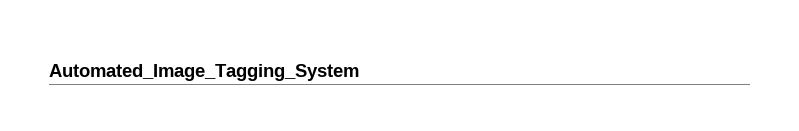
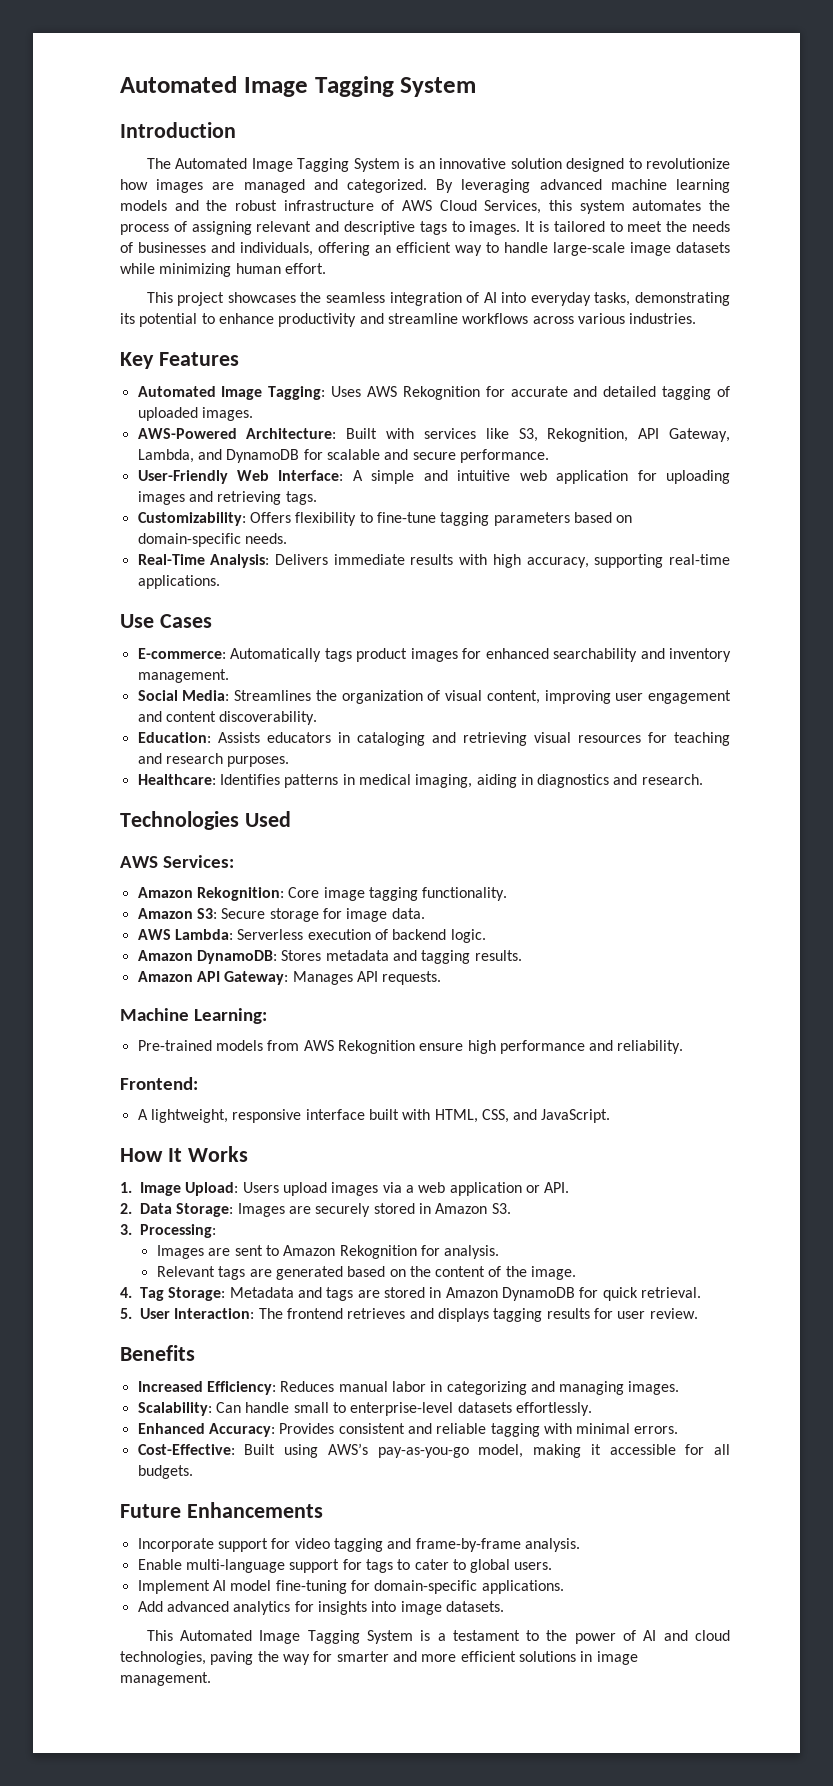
[49,64,359,81] Automated_Image_Tagging_System -> [120,76,477,97] [120,122,236,138] [146,158,730,172] [120,179,730,193] [120,200,730,214] [120,221,730,235] [120,242,730,256] [120,263,326,277] [146,292,731,306] [120,313,697,327] [120,352,239,369] [137,386,731,400] [137,407,253,421] [137,428,730,442] [137,449,549,463] [137,470,731,484] [137,491,317,505] [137,512,633,526] [137,533,287,547] [137,554,730,568] [137,575,220,589] [120,614,212,628] [137,648,731,662] [137,669,229,683] [137,690,732,704] [137,711,318,725] [137,732,730,746] [137,753,290,767] [137,774,703,788] [120,811,291,830] [120,855,234,868] [137,887,508,901] [137,908,425,922] [137,929,486,943] [137,950,522,964] [137,971,442,985] [120,1008,267,1024] [137,1040,684,1054] [120,1077,198,1090] [137,1109,611,1123] [120,1146,248,1162] [120,1182,570,1196] [120,1203,511,1217] [120,1224,216,1238] [156,1245,500,1259] [156,1266,577,1280] [120,1287,701,1301] [120,1308,698,1322] [120,1345,195,1361] [137,1381,680,1395] [137,1402,592,1416] [137,1423,679,1437] [137,1443,730,1458] [137,1465,193,1479] [120,1502,323,1518] [137,1538,580,1552] [137,1559,553,1573] [137,1580,564,1594] [137,1601,504,1615] [146,1630,730,1644] [120,1651,638,1665] [120,1672,211,1686] Automated Image Tagging System // Introduction // The Automated Image Tagging System is an innovative solution designed to revolutionize how images are managed and categorized. By leveraging advanced machine learning models and the robust infrastructure of AWS Cloud Services, this system automates the process of assigning relevant and descriptive tags to images. It is tailored to meet the needs of businesses and individuals, offering an efficient way to handle large-scale image datasets while minimizing human effort. // This project showcases the seamless integration of AI into everyday tasks, demonstrating its potential to enhance productivity and streamline workflows across various industries. // Key Features // Automated Image Tagging: Uses AWS Rekognition for accurate and detailed tagging of uploaded images. // AWS-Powered Architecture: Built with services like S3, Rekognition, API Gateway, Lambda, and DynamoDB for scalable and secure performance. // User-Friendly Web Interface: A simple and intuitive web application for uploading images and retrieving tags. // Customizability: Offers flexibility to fine-tune tagging parameters based on domain-specific needs. // Real-Time Analysis: Delivers immediate results with high accuracy, supporting real-time applications. // Use Cases // E-commerce: Automatically tags product images for enhanced searchability and inventory management. // Social Media: Streamlines the organization of visual content, improving user engagement and content discoverability. // Education: Assists educators in cataloging and retrieving visual resources for teaching and research purposes. // Healthcare: Identifies patterns in medical imaging, aiding in diagnostics and research. // Technologies Used // AWS Services: // Amazon Rekognition: Core image tagging functionality. // Amazon S3: Secure storage for image data. // AWS Lambda: Serverless execution of backend logic. // Amazon DynamoDB: Stores metadata and tagging results. // Amazon API Gateway: Manages API requests. // Machine Learning: // Pre-trained models from AWS Rekognition ensure high performance and reliability. // Frontend: // A lightweight, responsive interface built with HTML, CSS, and JavaScript. // How It Works // 1. Image Upload: Users upload images via a web application or API. // 2. Data Storage: Images are securely stored in Amazon S3. // 3. Processing: // Images are sent to Amazon Rekognition for analysis. // Relevant tags are generated based on the content of the image. // 4. Tag Storage: Metadata and tags are stored in Amazon DynamoDB for quick retrieval. // 5. User Interaction: The frontend retrieves and displays tagging results for user review. // Benefits // Increased Efficiency: Reduces manual labor in categorizing and managing images. // Scalability: Can handle small to enterprise-level datasets effortlessly. // Enhanced Accuracy: Provides consistent and reliable tagging with minimal errors. // Cost-Effective: Built using AWS’s pay-as-you-go model, making it accessible for all budgets. // Future Enhancements // Incorporate support for video tagging and frame-by-frame analysis. // Enable multi-language support for tags to cater to global users. // Implement AI model fine-tuning for domain-specific applications. // Add advanced analytics for insights into image datasets. // This Automated Image Tagging System is a testament to the power of AI and cloud technologies, paving the way for smarter and more efficient solutions in image management.

